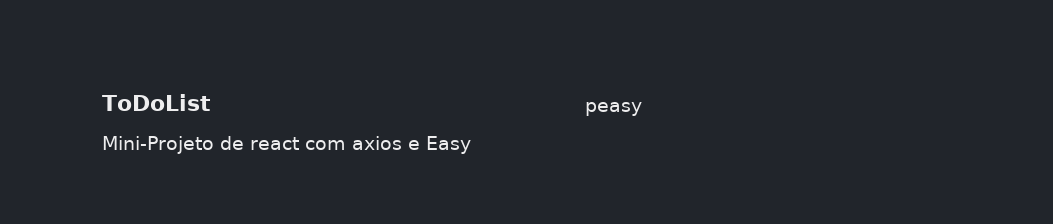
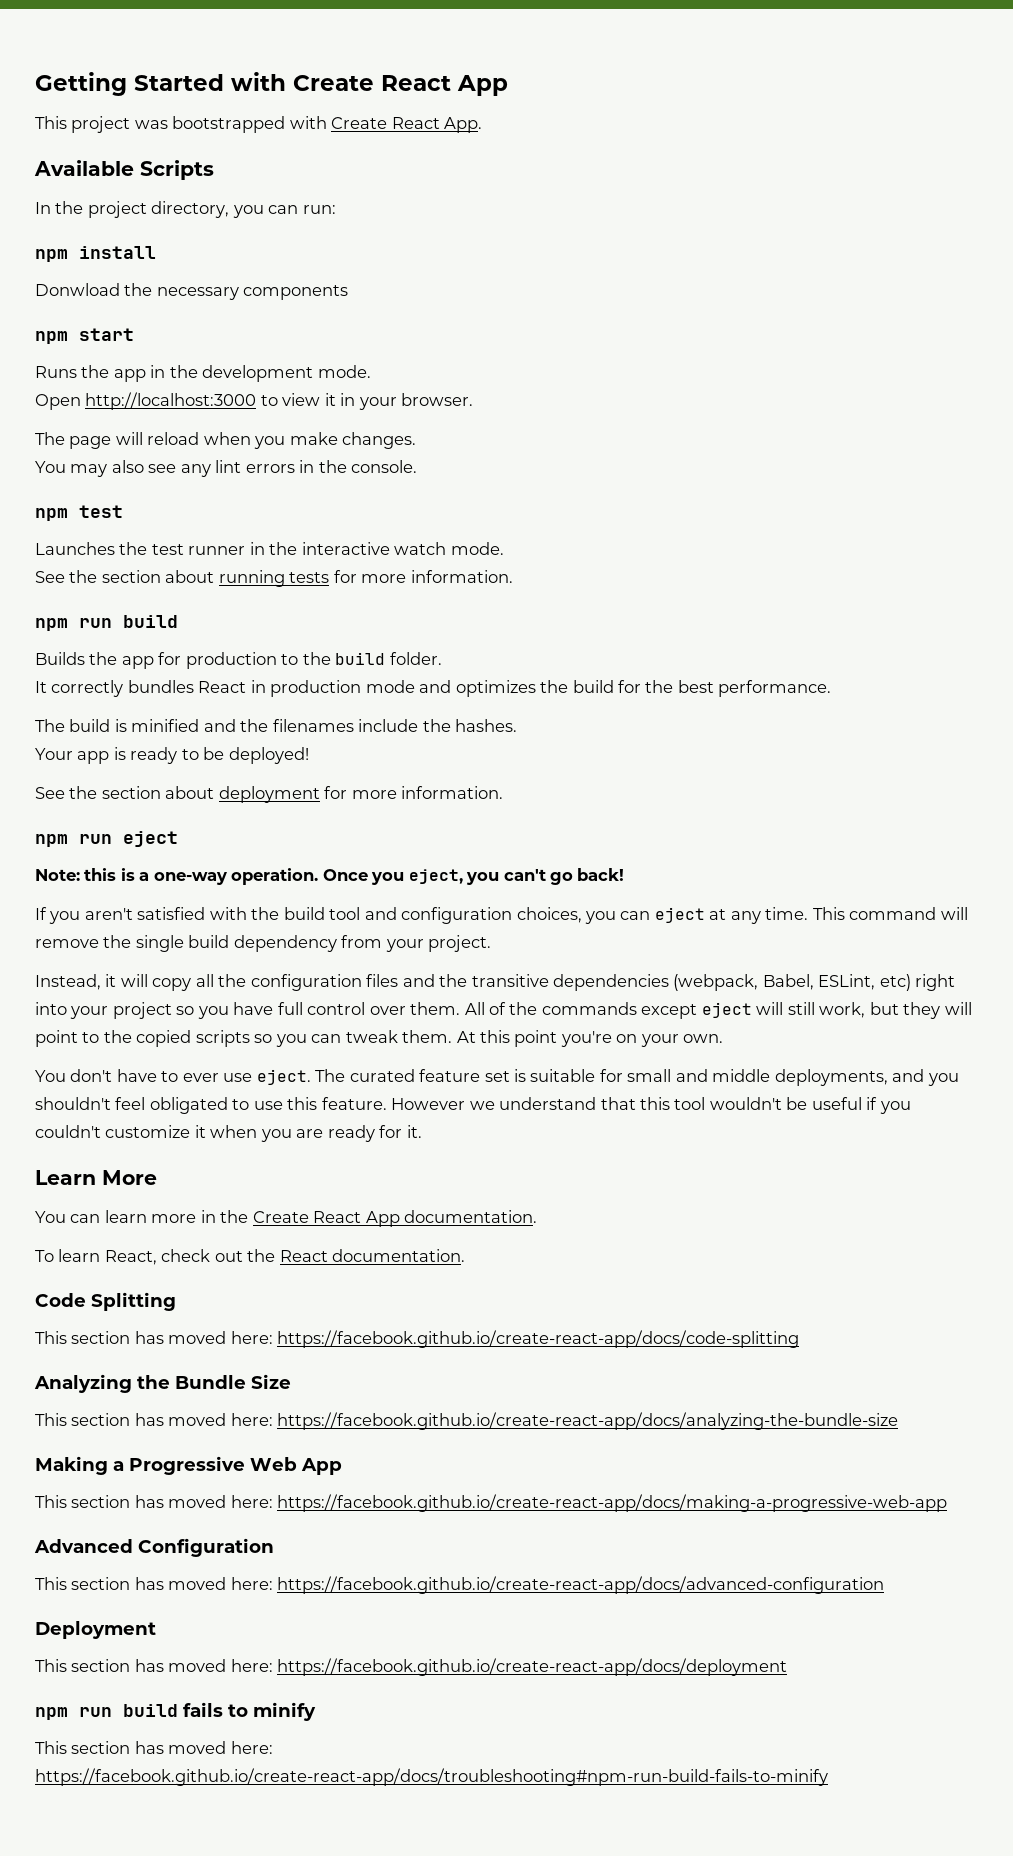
[102,94,211,111] [102,136,471,154] [585,102,642,116] ToDoList // Mini-Projeto de react com axios e Easy peasy -> [35,72,508,96] [35,116,483,133] [34,160,214,180] [35,201,336,218] [35,246,156,262] [35,283,349,300] [35,328,134,344] [35,365,371,382] [35,392,474,410] [35,432,417,449] [35,460,418,477] [35,505,123,521] [35,542,504,555] [35,570,513,587] [35,615,178,631] [35,652,442,669] [35,680,832,697] [35,719,518,732] [35,747,309,764] [35,786,504,803] [35,831,178,847] [35,868,625,885] [35,907,968,924] [35,935,492,952] [35,974,956,991] [35,1002,972,1019] [35,1030,724,1047] [35,1069,959,1086] [35,1097,911,1114] [35,1125,422,1142] [35,1170,157,1185] [35,1210,538,1227] [35,1249,466,1265] [35,1292,176,1311] [35,1330,800,1348] [34,1374,291,1393] [35,1412,899,1430] [35,1456,342,1475] [35,1494,948,1512] [34,1538,274,1557] [35,1576,885,1594] [35,1621,156,1639] [35,1658,788,1676] [35,1702,316,1721] [35,1741,273,1754] [35,1768,828,1786] Getting Started with Create React App // This project was bootstrapped with Create React App. // Available Scripts // In the project directory, you can run: // npm install // Donwload the necessary components // npm start // Runs the app in the development mode. // Open http://localhost:3000 to view it in your browser. // The page will reload when you make changes. // You may also see any lint errors in the console. // npm test // Launches the test runner in the interactive watch mode. // See the section about running tests for more information. // npm run build // Builds the app for production to the build folder. // It correctly bundles React in production mode and optimizes the build for the best performance. // The build is minified and the filenames include the hashes. // Your app is ready to be deployed! // See the section about deployment for more information. // npm run eject // Note: this is a one-way operation. Once you eject, you can't go back! // If you aren't satisfied with the build tool and configuration choices, you can eject at any time. This command will remove the single build dependency from your project. // Instead, it will copy all the configuration files and the transitive dependencies (webpack, Babel, ESLint, etc) right into your project so you have full control over them. All of the commands except eject will still work, but they will point to the copied scripts so you can tweak them. At this point you're on your own. // You don't have to ever use eject. The curated feature set is suitable for small and middle deployments, and you shouldn't feel obligated to use this feature. However we understand that this tool wouldn't be useful if you couldn't customize it when you are ready for it. // Learn More // You can learn more in the Create React App documentation. // To learn React, check out the React documentation. // Code Splitting // This section has moved here: https://facebook.github.io/create-react-app/docs/code-splitting // Analyzing the Bundle Size // This section has moved here: https://facebook.github.io/create-react-app/docs/analyzing-the-bundle-size // Making a Progressive Web App // This section has moved here: https://facebook.github.io/create-react-app/docs/making-a-progressive-web-app // Advanced Configuration // This section has moved here: https://facebook.github.io/create-react-app/docs/advanced-configuration // Deployment // This section has moved here: https://facebook.github.io/create-react-app/docs/deployment // npm run build fails to minify // This section has moved here: https://facebook.github.io/create-react-app/docs/troubleshooting#npm-run-build-fails-to-minify

